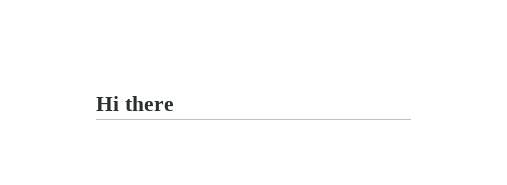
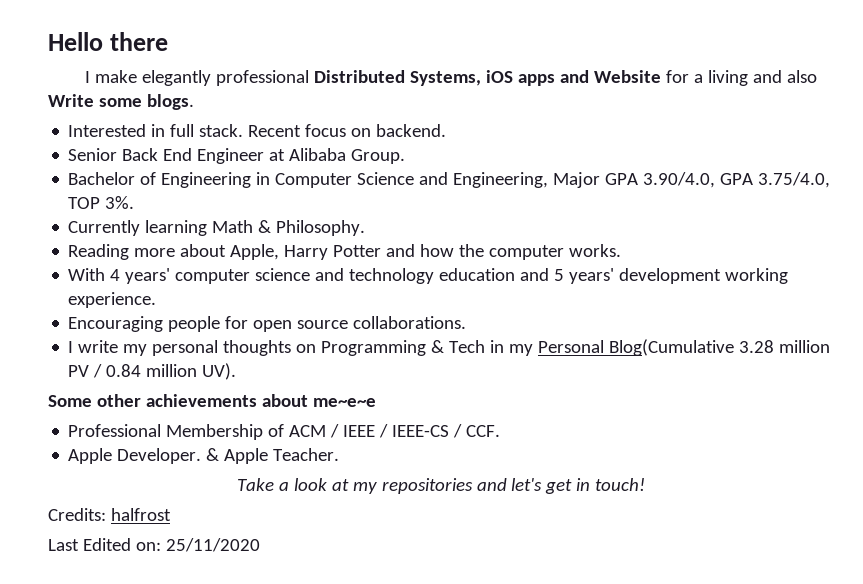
[96,96,119,111] Hi -> [48,32,103,51] Hello
(174, 103) none -> [84,70,817,86] [48,94,194,110] [68,124,447,137] [68,148,406,164] [68,172,831,188] [68,196,135,209] [68,220,366,236] [68,244,622,260] [68,268,789,284] [68,292,157,308] [68,316,467,332] [68,339,831,356] [68,363,237,380] [48,394,376,407] [68,424,501,440] [68,448,340,464] [236,478,646,494] [48,508,171,521] [48,538,260,552] // I make elegantly professional Distributed Systems, iOS apps and Website for a living and also Write some blogs. // Interested in full stack. Recent focus on backend. // Senior Back End Engineer at Alibaba Group. // Bachelor of Engineering in Computer Science and Engineering, Major GPA 3.90/4.0, GPA 3.75/4.0, TOP 3%. // Currently learning Math & Philosophy. // Reading more about Apple, Harry Potter and how the computer works. // With 4 years' computer science and technology education and 5 years' development working experience. // Encouraging people for open source collaborations. // I write my personal thoughts on Programming & Tech in my Personal Blog(Cumulative 3.28 million PV / 0.84 million UV). // Some other achievements about me~e~e // Professional Membership of ACM / IEEE / IEEE-CS / CCF. // Apple Developer. & Apple Teacher. // Take a look at my repositories and let's get in touch! // Credits: halfrost // Last Edited on: 25/11/2020

